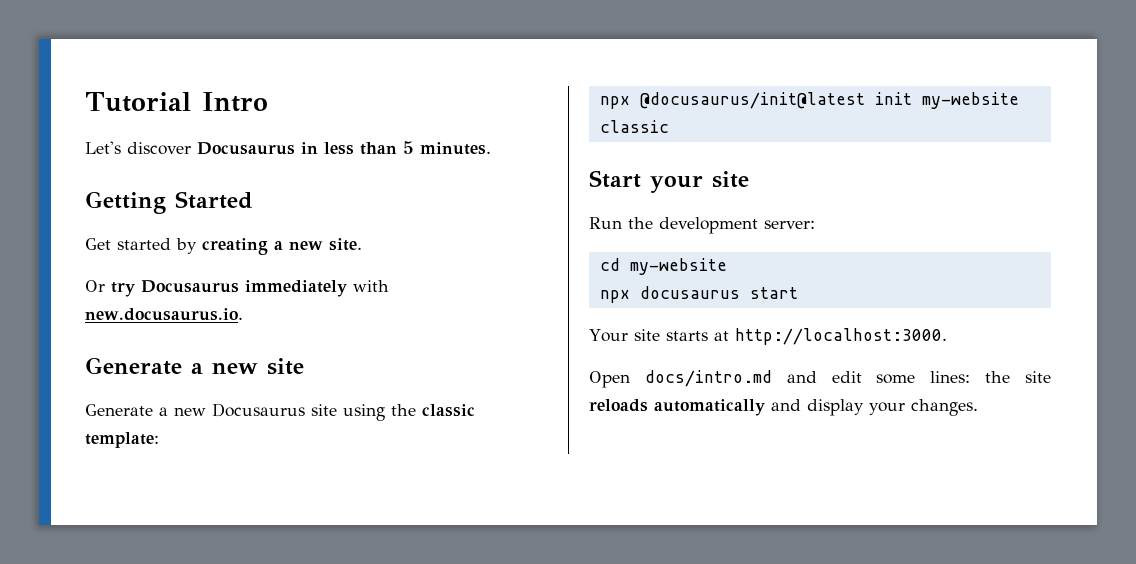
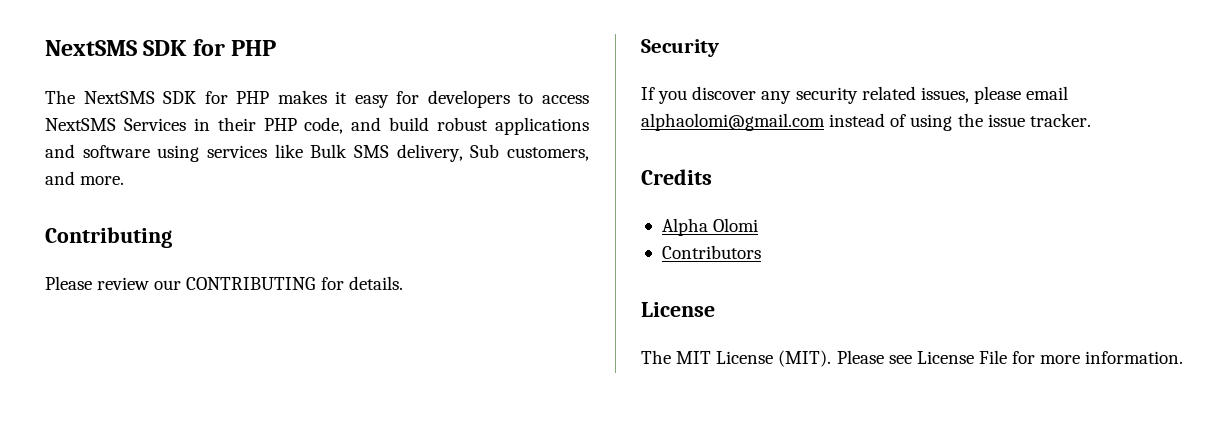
[85,92,268,112] [85,141,491,155] [85,191,253,214] [85,238,362,255] [85,280,389,297] [85,308,243,321] [85,357,304,375] [85,403,475,421] [85,432,159,448] [599,92,1019,109] [599,120,669,133] [589,170,749,193] [589,217,815,234] [599,258,727,275] [599,286,798,303] [589,328,947,345] [589,370,1051,388] [589,399,978,416] Tutorial Intro // Let's discover Docusaurus in less than 5 minutes. // Getting Started // Get started by creating a new site. // Or try Docusaurus immediately with new.docusaurus.io. // Generate a new site // Generate a new Docusaurus site using the classic template: // npx @docusaurus/init@latest init my-website classic // Start your site // Run the development server: // cd my-website // npx docusaurus start // Your site starts at http://localhost:3000. // Open docs/intro.md and edit some lines: the site reloads automatically and display your changes. -> [45,39,277,56] [45,90,589,108] [45,117,590,135] [45,144,590,162] [45,171,125,185] [45,227,172,248] [45,276,403,290] [641,39,719,57] [641,86,1069,104] [641,113,1091,131] [641,169,712,185] [661,218,759,236] [661,245,761,259] [641,302,715,317] [641,350,1184,367] NextSMS SDK for PHP // The NextSMS SDK for PHP makes it easy for developers to access NextSMS Services in their PHP code, and build robust applications and software using services like Bulk SMS delivery, Sub customers, and more. // Contributing // Please review our CONTRIBUTING for details. // Security // If you discover any security related issues, please email alphaolomi@gmail.com instead of using the issue tracker. // Credits // Alpha Olomi // Contributors // License // The MIT License (MIT). Please see License File for more information.

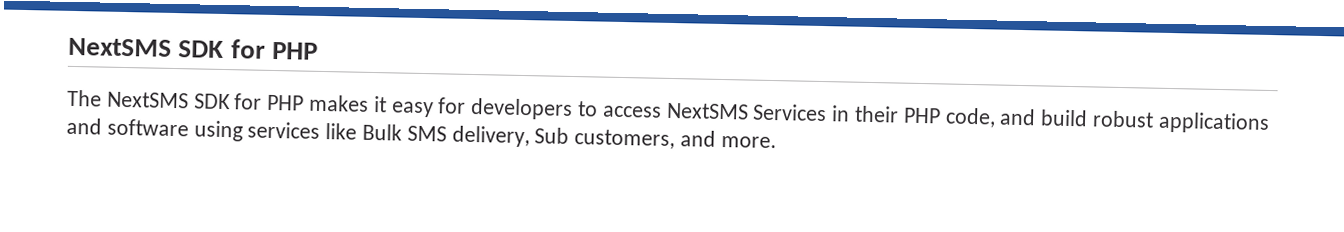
[45,227,172,248] [45,276,403,290] [641,39,719,57] [641,86,1069,104] [641,113,1091,131] [641,169,712,185] [661,218,759,236] [661,245,761,259] [641,302,715,317] [641,350,1184,367] // Contributing // Please review our CONTRIBUTING for details. // Security // If you discover any security related issues, please email alphaolomi@gmail.com instead of using the issue tracker. // Credits // Alpha Olomi // Contributors // License // The MIT License (MIT). Please see License File for more information. -> (777, 142) none

